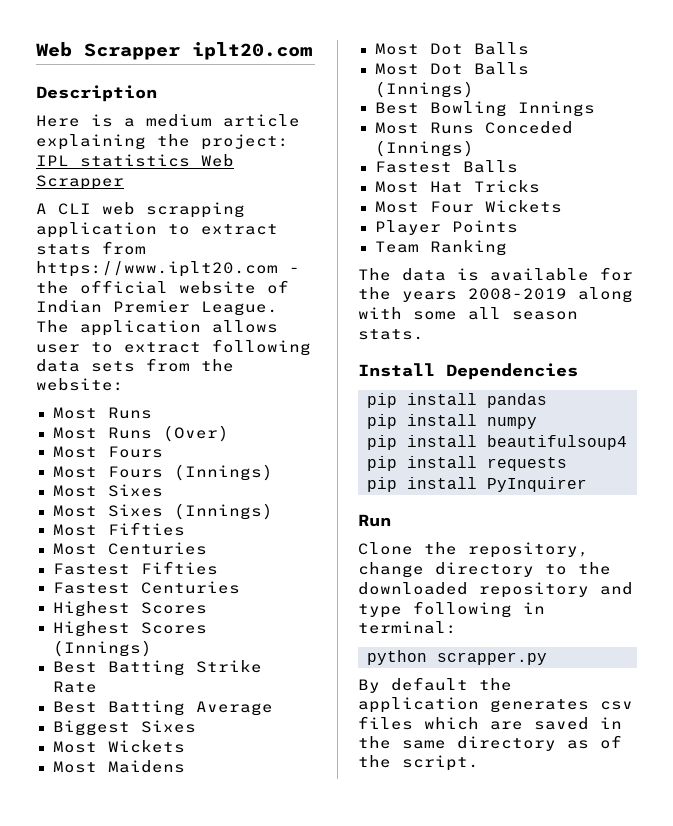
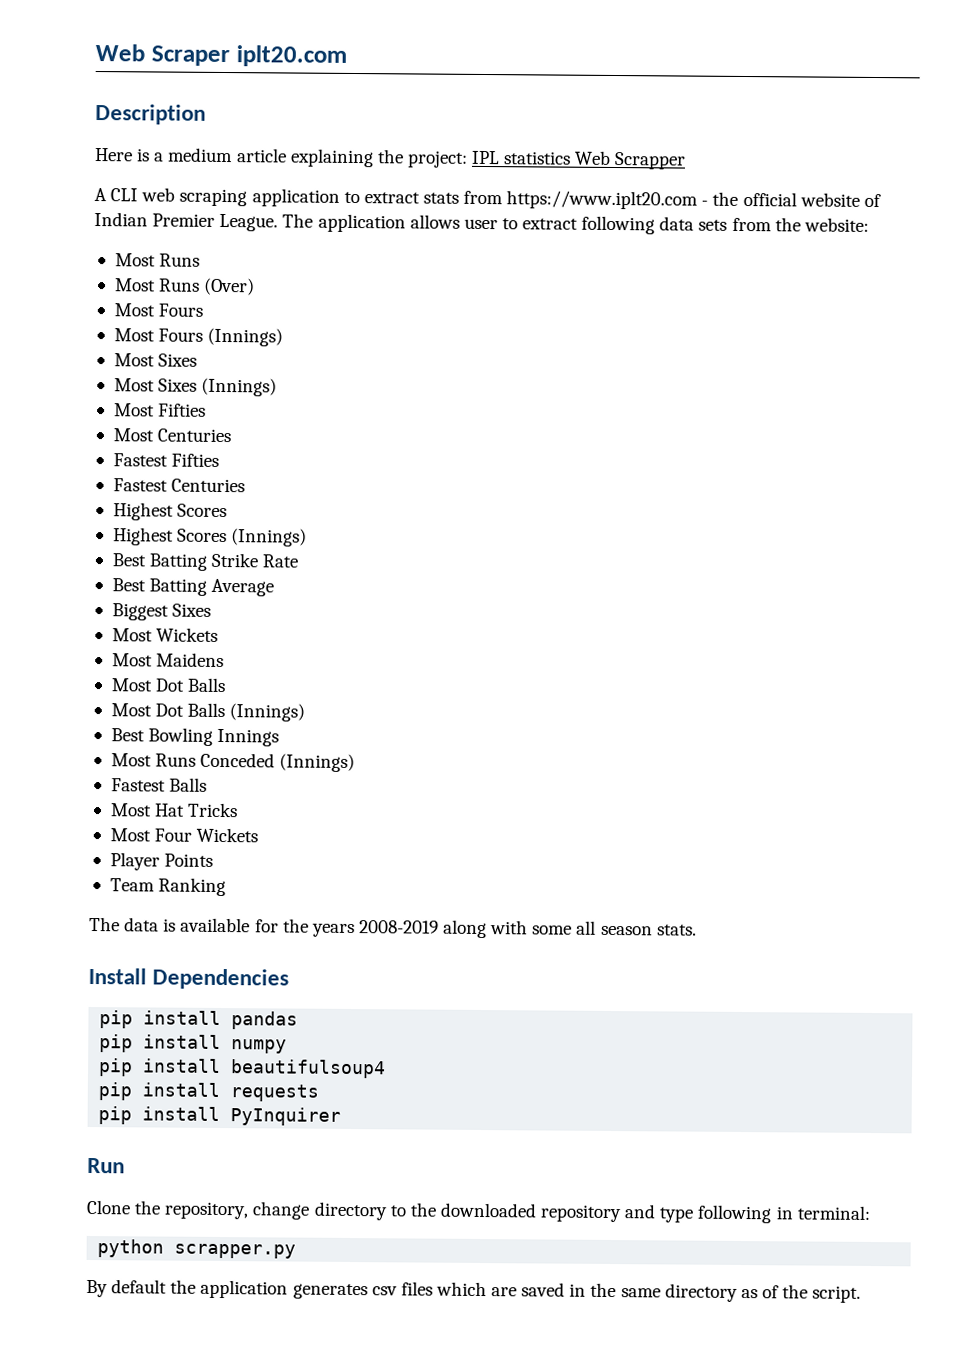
[36,42,180,60] Web Scrapper -> [95,44,230,67] Web Scraper
[146,202,245,218] scrapping -> [179,188,248,207] scraping

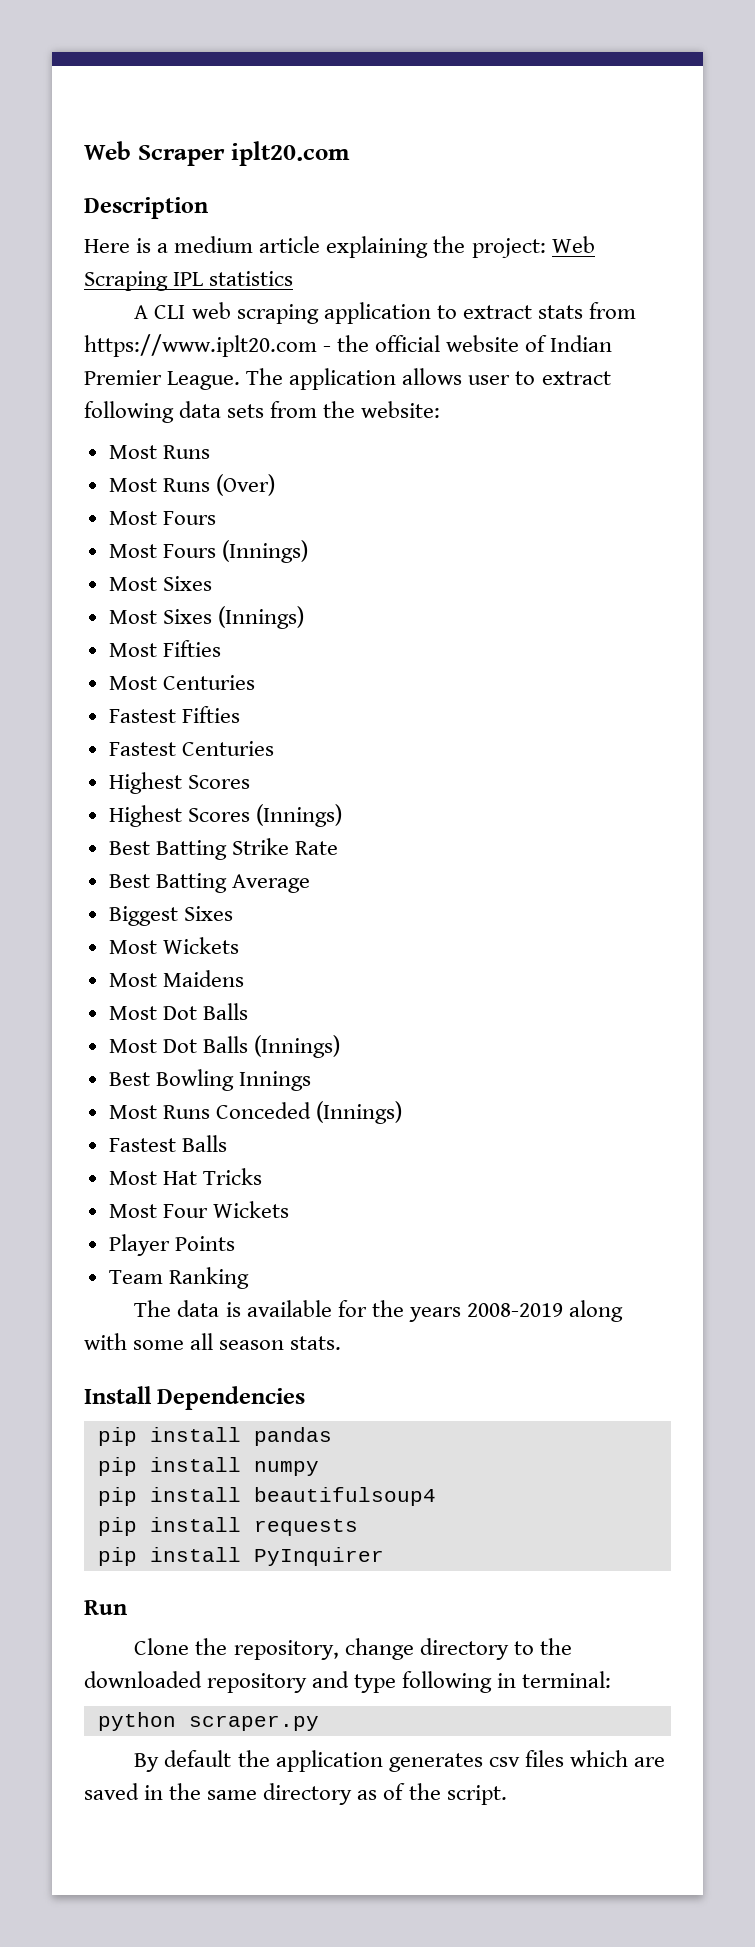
(468, 159) none -> [551,236,595,253] [84,271,168,291] Web Scraping
[574,150,687,170] Web Scrapper -> (294, 278) none
[174,1243,297,1259] scrapper.py -> [188,1715,319,1731] scraper.py

